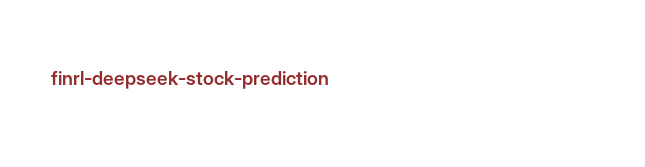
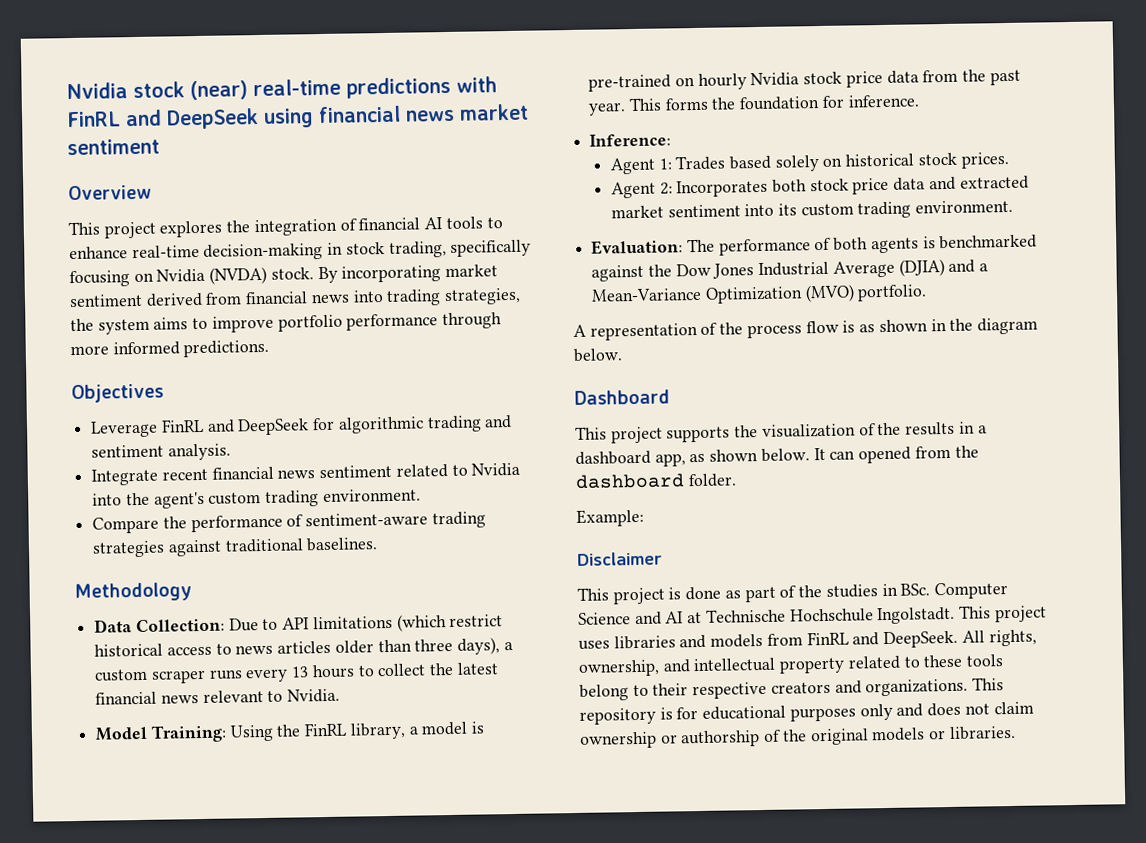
[51,71,329,89] finrl-deepseek-stock-prediction -> [66,76,497,101] [66,103,529,130] [67,138,160,156] [68,184,152,201] [68,216,503,239] [69,239,532,261] [69,264,499,288] [69,287,522,308] [70,312,503,335] [70,339,270,358] [71,383,164,404] [90,414,513,438] [91,443,231,461] [91,462,521,486] [92,488,421,509] [92,511,486,534] [92,537,379,558] [74,582,192,603] [94,614,504,633] [94,637,513,657] [94,662,499,684] [95,688,341,705] [95,721,485,743] [588,69,1021,92] [588,94,919,116] [589,133,672,147] [609,151,1009,175] [610,175,1029,199] [610,199,1014,219] [591,234,1038,256] [591,259,989,282] [591,284,928,304] [573,317,1038,341] [573,348,623,362] [574,389,670,405] [575,421,987,444] [575,445,979,467] [575,473,737,489] [576,508,644,527] [577,551,663,566] [577,582,1008,605] [578,605,1047,626] [578,629,1037,650] [578,654,1004,677] [579,677,1005,701] [579,701,1034,725] [580,725,1016,749] Nvidia stock (near) real-time predictions with FinRL and DeepSeek using financial news market sentiment // Overview // This project explores the integration of financial AI tools to enhance real-time decision-making in stock trading, specifically focusing on Nvidia (NVDA) stock. By incorporating market sentiment derived from financial news into trading strategies, the system aims to improve portfolio performance through more informed predictions. // Objectives // Leverage FinRL and DeepSeek for algorithmic trading and sentiment analysis. // Integrate recent financial news sentiment related to Nvidia into the agent's custom trading environment. // Compare the performance of sentiment-aware trading strategies against traditional baselines. // Methodology // Data Collection: Due to API limitations (which restrict historical access to news articles older than three days), a custom scraper runs every 13 hours to collect the latest financial news relevant to Nvidia. // Model Training: Using the FinRL library, a model is pre-trained on hourly Nvidia stock price data from the past year. This forms the foundation for inference. // Inference: // Agent 1: Trades based solely on historical stock prices. // Agent 2: Incorporates both stock price data and extracted market sentiment into its custom trading environment. // Evaluation: The performance of both agents is benchmarked against the Dow Jones Industrial Average (DJIA) and a Mean-Variance Optimization (MVO) portfolio. // A representation of the process flow is as shown in the diagram below. // Dashboard // This project supports the visualization of the results in a dashboard app, as shown below. It can opened from the dashboard folder. // Example: // Disclaimer // This project is done as part of the studies in BSc. Computer Science and AI at Technische Hochschule Ingolstadt. This project uses libraries and models from FinRL and DeepSeek. All rights, ownership, and intellectual property related to these tools belong to their respective creators and organizations. This repository is for educational purposes only and does not claim ownership or authorship of the original models or libraries.

